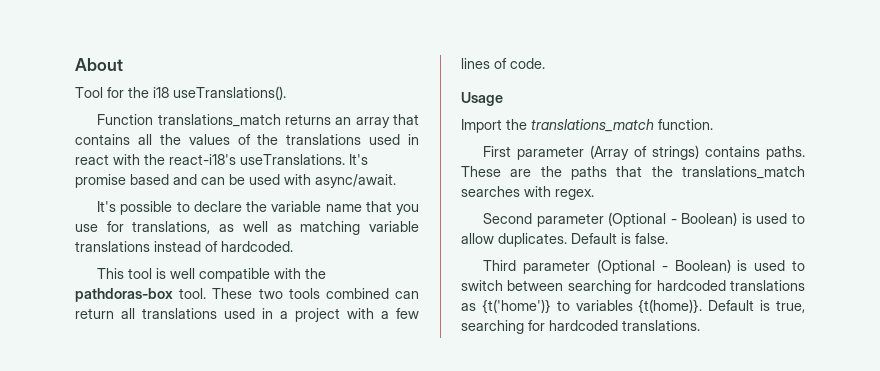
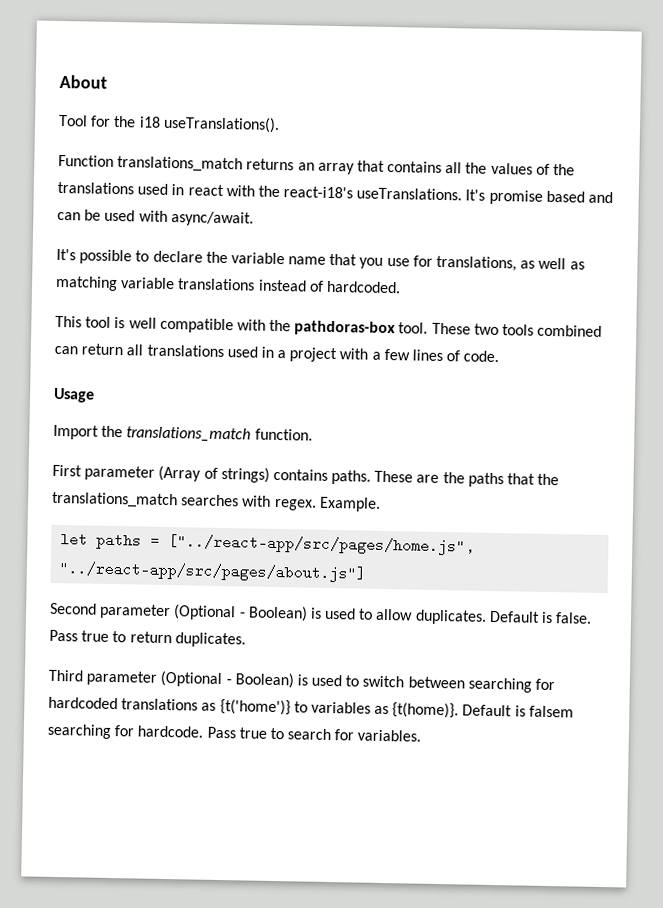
(594, 194) none -> [318,496,381,512] [60,532,476,556] [59,561,367,583] Example. // let paths = ["../react-app/src/pages/home.js", "../react-app/src/pages/about.js"]
(668, 238) none -> [49,629,246,648] Pass true to return duplicates.
(633, 305) none -> [374,705,390,715] as
[776,300,805,313] [461,320,700,334] true, searching for hardcoded translations. -> [528,705,574,718] [47,723,422,742] falsem searching for hardcode. Pass true to search for variables.

